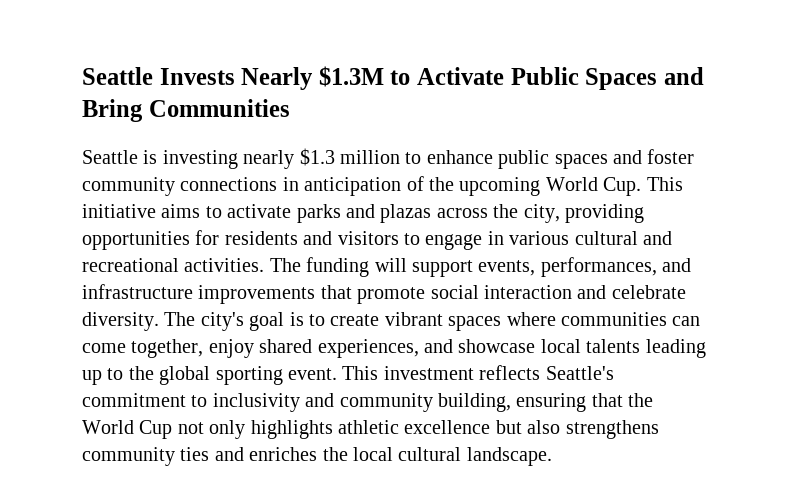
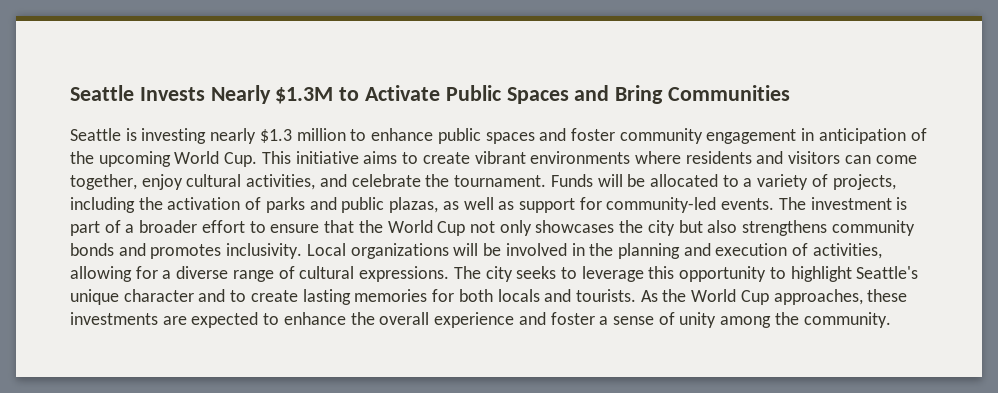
[180,177,278,191] connections -> [706,129,797,144] engagement
[227,204,644,223] [82,230,672,250] [82,257,692,277] [82,284,686,304] [82,312,701,331] [82,339,706,358] [82,365,614,385] [82,393,587,412] activate parks and plazas across the city, providing opportunities for residents and visitors to engage in various cultural and recreational activities. The funding will support events, performances, and infrastructure improvements that promote social interaction and celebrate diversity. The city's goal is to create vibrant spaces where communities can come together, enjoy shared experiences, and showcase local talents leading up to the global sporting event. This investment reflects Seattle's commitment to inclusivity and community building, ensuring -> [422,151,917,164] [70,174,896,190] [70,197,908,213] [70,220,320,236] create vibrant environments where residents and visitors can come together, enjoy cultural activities, and celebrate the tournament. Funds will be allocated to a variety of projects, including the activation of parks and public plazas, as well as support for community-led events. The investment is part of a broader effort to ensure
[250,420,491,439] highlights athletic excellence -> [535,220,675,236] showcases the city
[180,447,552,466] ties and enriches the local cultural landscape. -> [70,243,882,259] [70,266,919,282] [70,289,908,305] [70,312,891,328] bonds and promotes inclusivity. Local organizations will be involved in the planning and execution of activities, allowing for a diverse range of cultural expressions. The city seeks to leverage this opportunity to highlight Seattle's unique character and to create lasting memories for both locals and tourists. As the World Cup approaches, these investments are expected to enhance the overall experience and foster a sense of unity among the community.

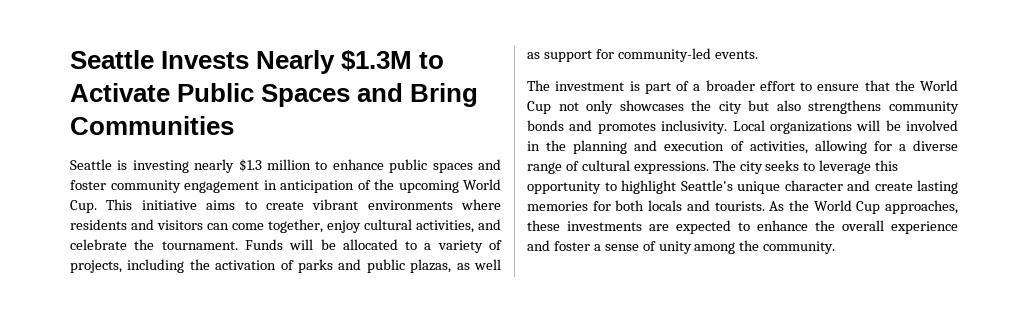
(775, 204) none -> (758, 54) //
[230,290,247,302] to -> (870, 185) none

